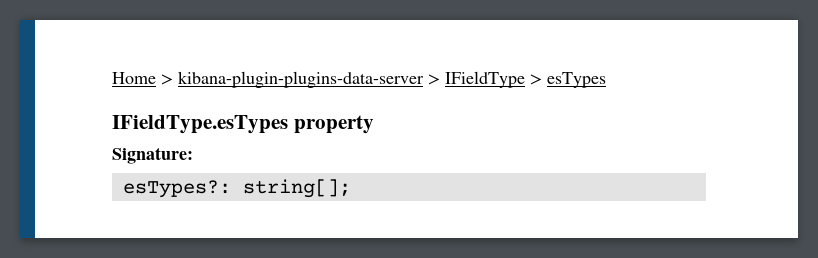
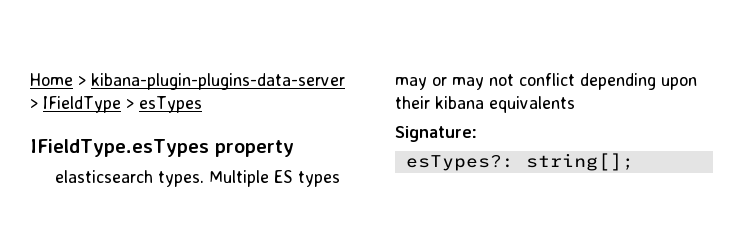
(374, 124) none -> [55,170,341,187] [395,73,697,90] [395,96,575,113] // elasticsearch types. Multiple ES types may or may not conflict depending upon their kibana equivalents

